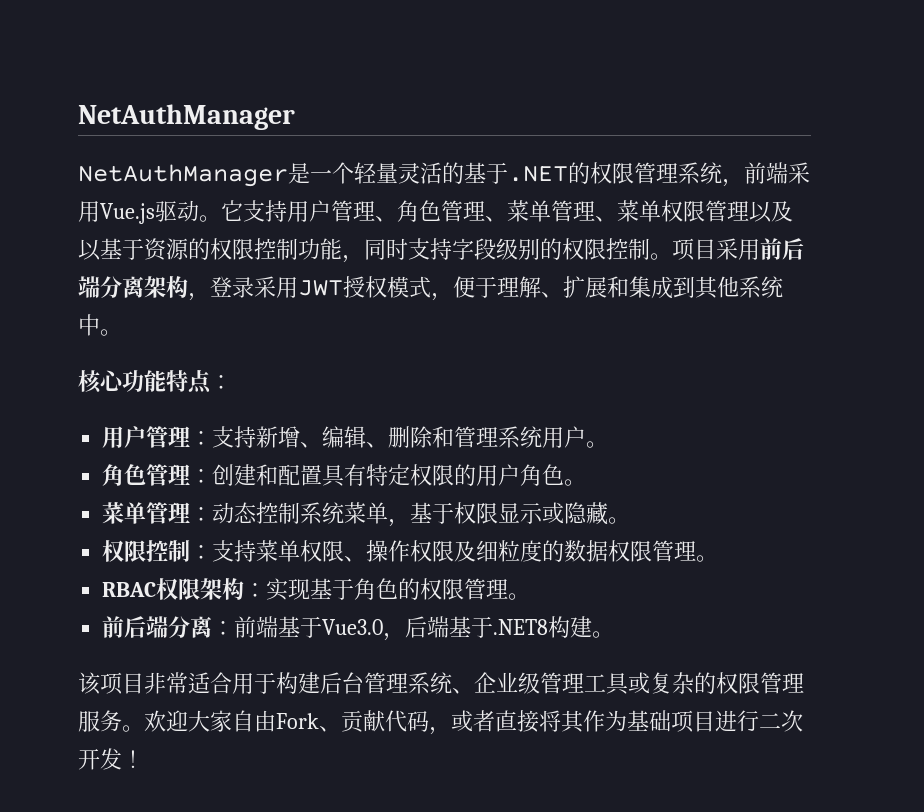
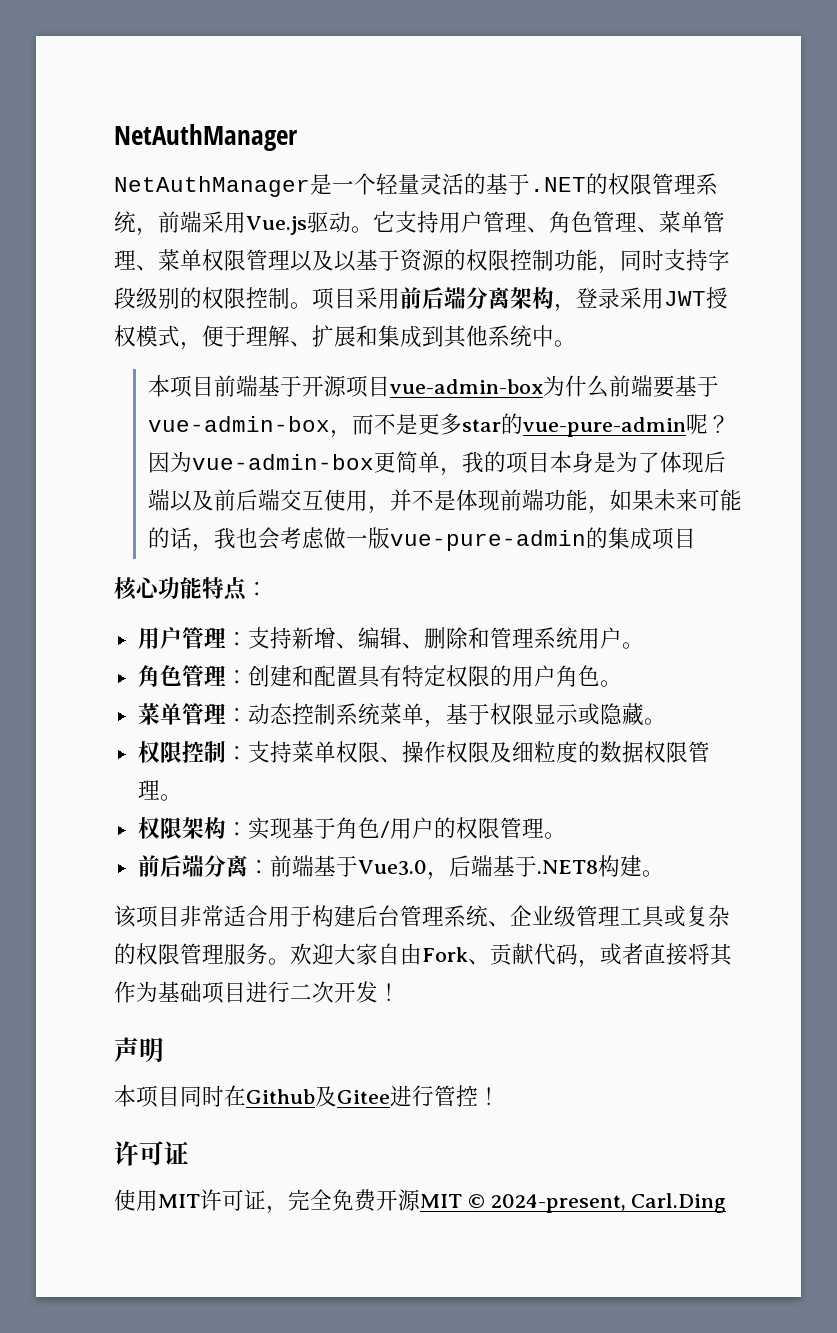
(122, 332) none -> [148,375,720,398] [148,413,731,438] [148,451,727,476] [148,489,743,514] [148,527,697,552] // 本项目前端基于开源项目vue-admin-box为什么前端要基于vue-admin-box，而不是更多star的vue-pure-admin呢？因为vue-admin-box更简单，我的项目本身是为了体现后端以及前后端交互使用，并不是体现前端功能，如果未来可能的话，我也会考虑做一版vue-pure-admin的集成项目
[102,582,157,597] RBAC -> (182, 797) none
(399, 588) none -> [379,817,434,839] /用户
(144, 759) none -> [114,1037,164,1062] [114,1085,500,1108] [114,1141,189,1166] [114,1189,727,1214] // 声明 // 本项目同时在Github及Gitee进行管控！ // 许可证 // 使用MIT许可证，完全免费开源MIT © 2024-present, Carl.Ding

